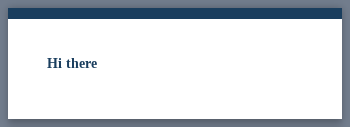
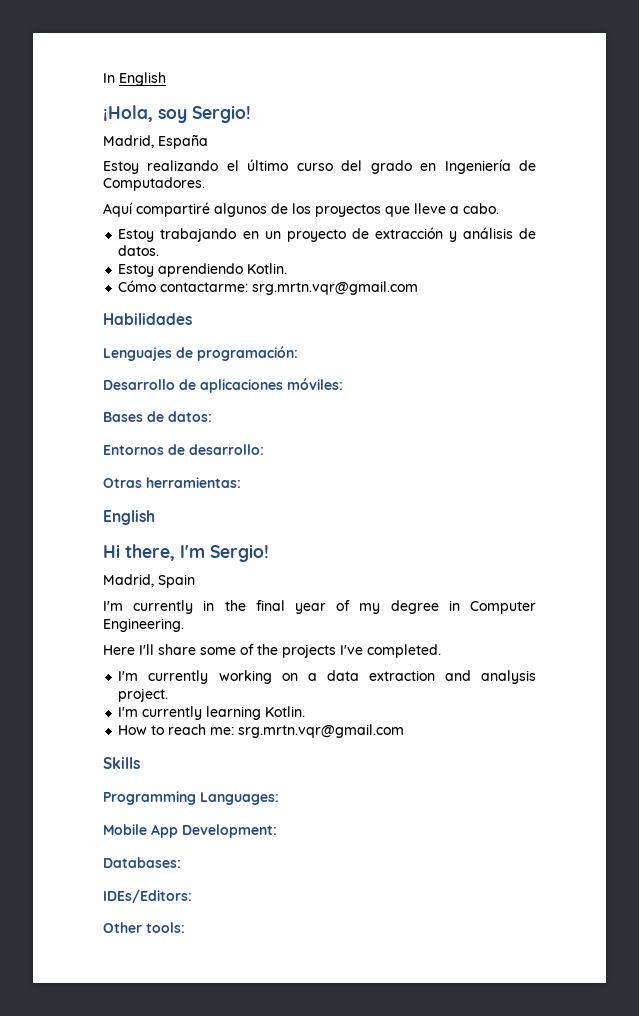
[47,58,97,68] Hi there -> [103,72,166,86] [103,105,251,123] [103,134,208,149] [103,159,537,174] [103,177,205,191] [103,202,499,217] [118,227,536,242] [118,245,160,256] [118,263,288,277] [118,280,419,295] [103,313,192,325] [103,346,298,361] [103,378,343,393] [103,411,212,422] [103,444,264,455] [103,477,241,488] [103,510,155,525] [103,544,269,562] [103,574,195,588] [103,600,536,614] [103,618,184,632] [103,644,441,658] [118,670,536,684] [118,688,169,702] [118,706,306,720] [118,724,405,738] [103,757,140,769] [103,791,279,805] [103,824,277,838] [103,857,181,868] [103,889,192,903] [103,922,185,933] In English // ¡Hola, soy Sergio! // Madrid, España // Estoy realizando el último curso del grado en Ingeniería de Computadores. // Aquí compartiré algunos de los proyectos que lleve a cabo. // Estoy trabajando en un proyecto de extracción y análisis de datos. // Estoy aprendiendo Kotlin. // Cómo contactarme: srg.mrtn.vqr@gmail.com // Habilidades // Lenguajes de programación: // Desarrollo de aplicaciones móviles: // Bases de datos: // Entornos de desarrollo: // Otras herramientas: // English // Hi there, I'm Sergio! // Madrid, Spain // I'm currently in the final year of my degree in Computer Engineering. // Here I'll share some of the projects I've completed. // I'm currently working on a data extraction and analysis project. // I'm currently learning Kotlin. // How to reach me: srg.mrtn.vqr@gmail.com // Skills // Programming Languages: // Mobile App Development: // Databases: // IDEs/Editors: // Other tools:

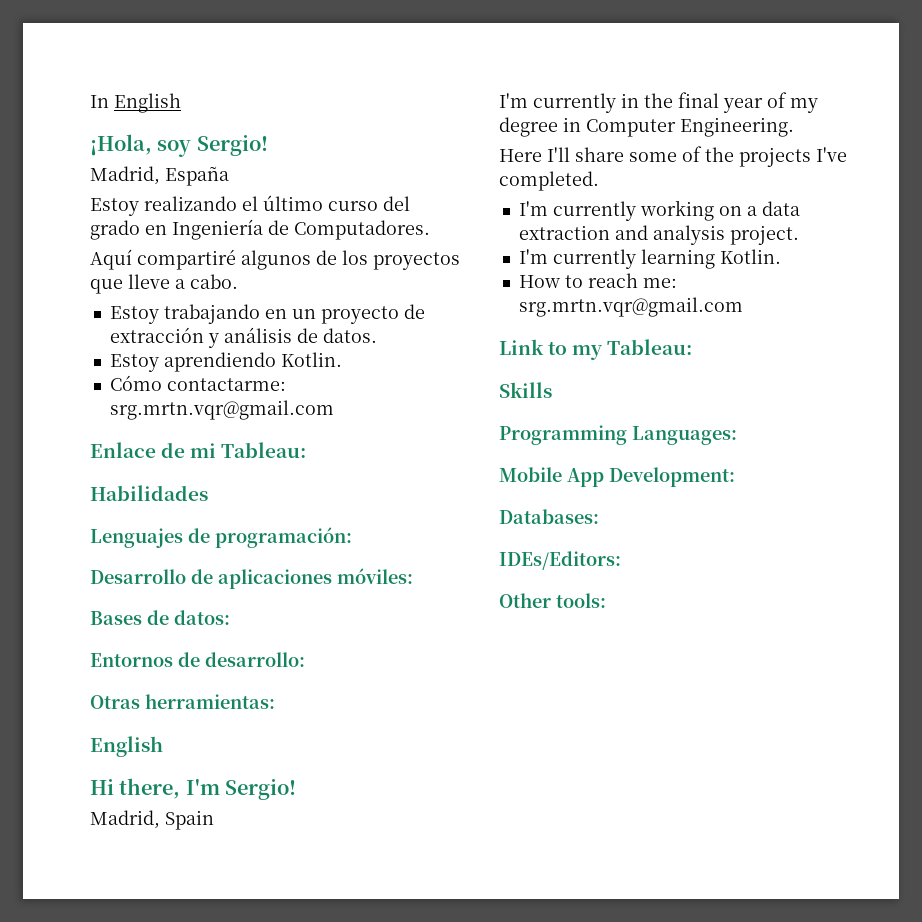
(419, 288) none -> [90,442,307,458] // Enlace de mi Tableau:
(405, 731) none -> [499,339,693,360] // Link to my Tableau:

